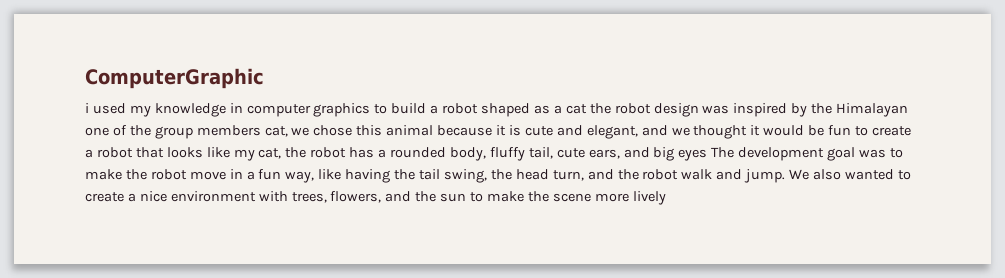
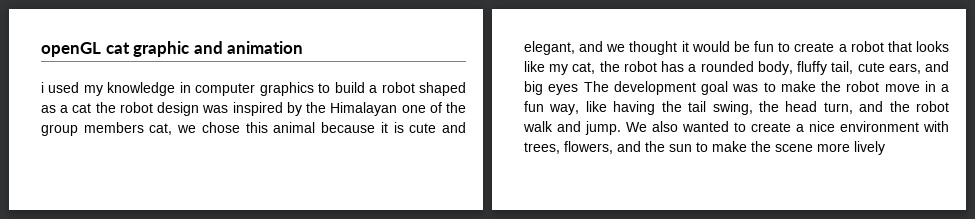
[85,68,264,89] ComputerGraphic -> [41,41,304,57] openGL cat graphic and animation

